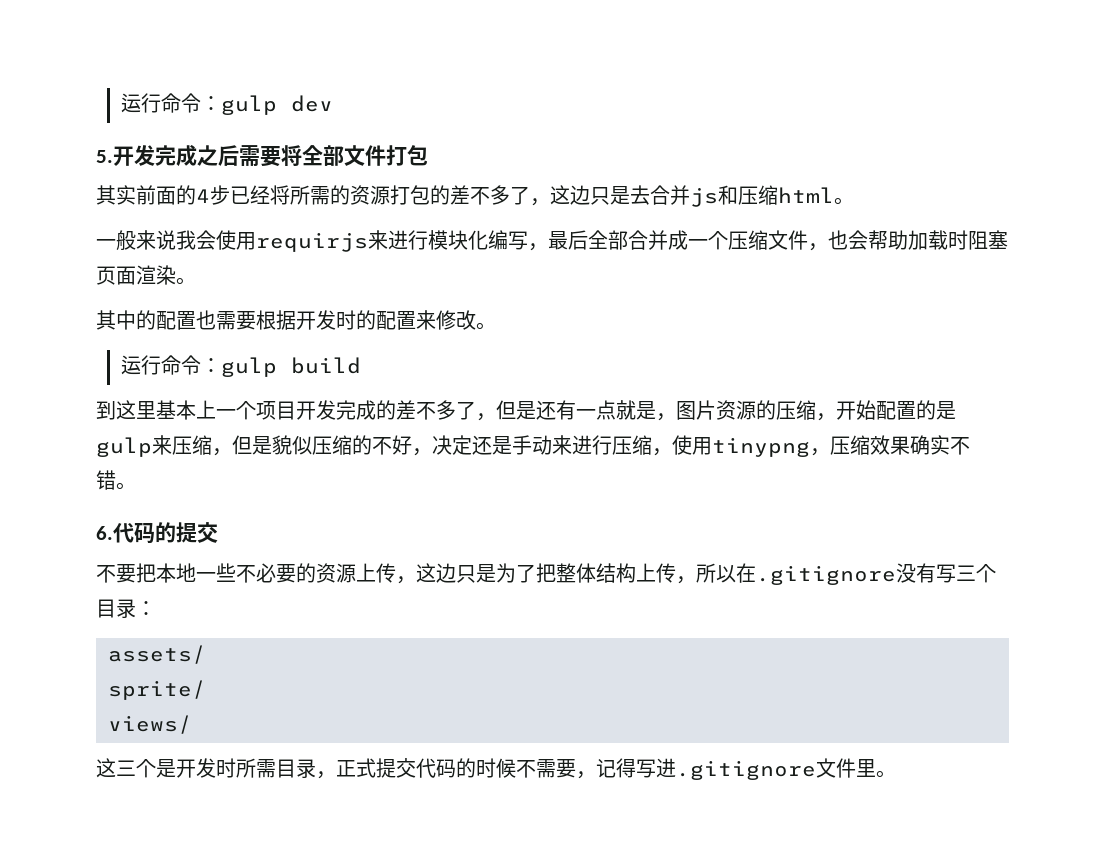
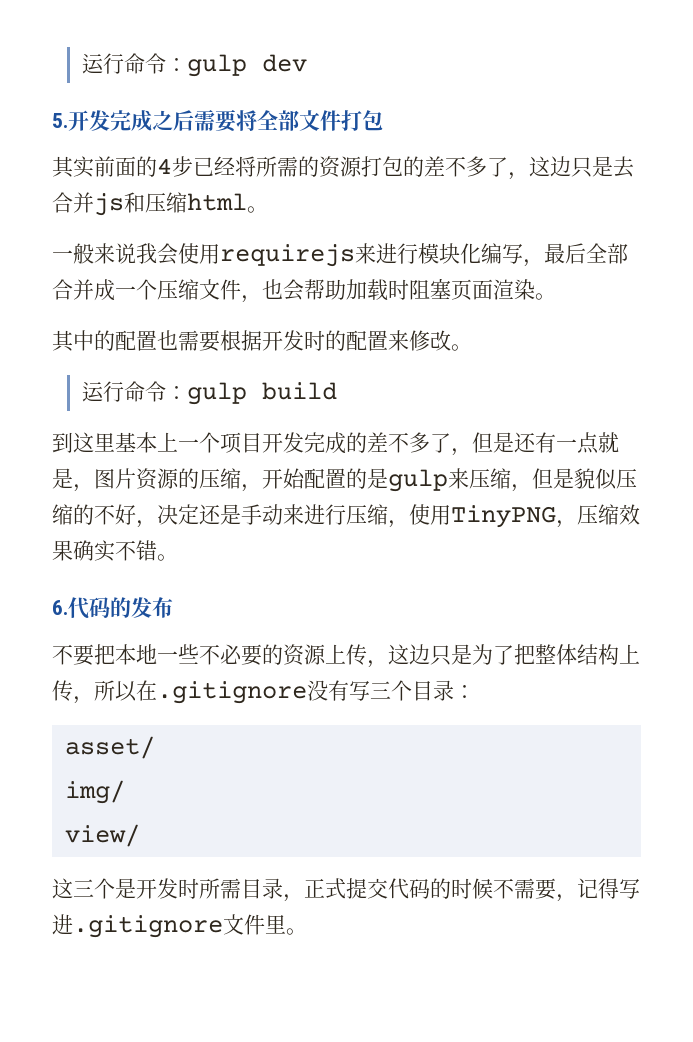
[256,232,368,252] requirjs -> [220,244,355,267] requirejs
[712,437,810,457] tinypng -> [451,505,556,528] TinyPNG
[176,522,218,543] 提交 -> [131,597,173,618] 发布
[108,645,206,664] [108,680,206,700] [108,715,192,734] assets/ // sprite/ // views/ -> [64,736,155,759] [64,780,125,804] [64,824,140,847] asset/ // img/ // view/

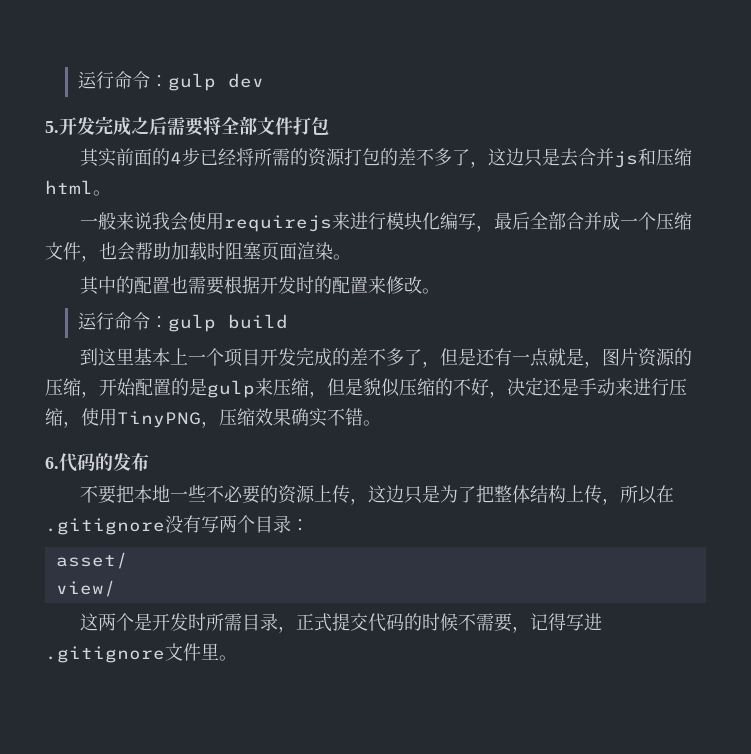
[370,681,391,699] 三 -> [219,515,237,533] 两
[64,780,125,804] // img/ -> (128, 560) none
[73,879,94,897] 三 -> [98,613,117,631] 两

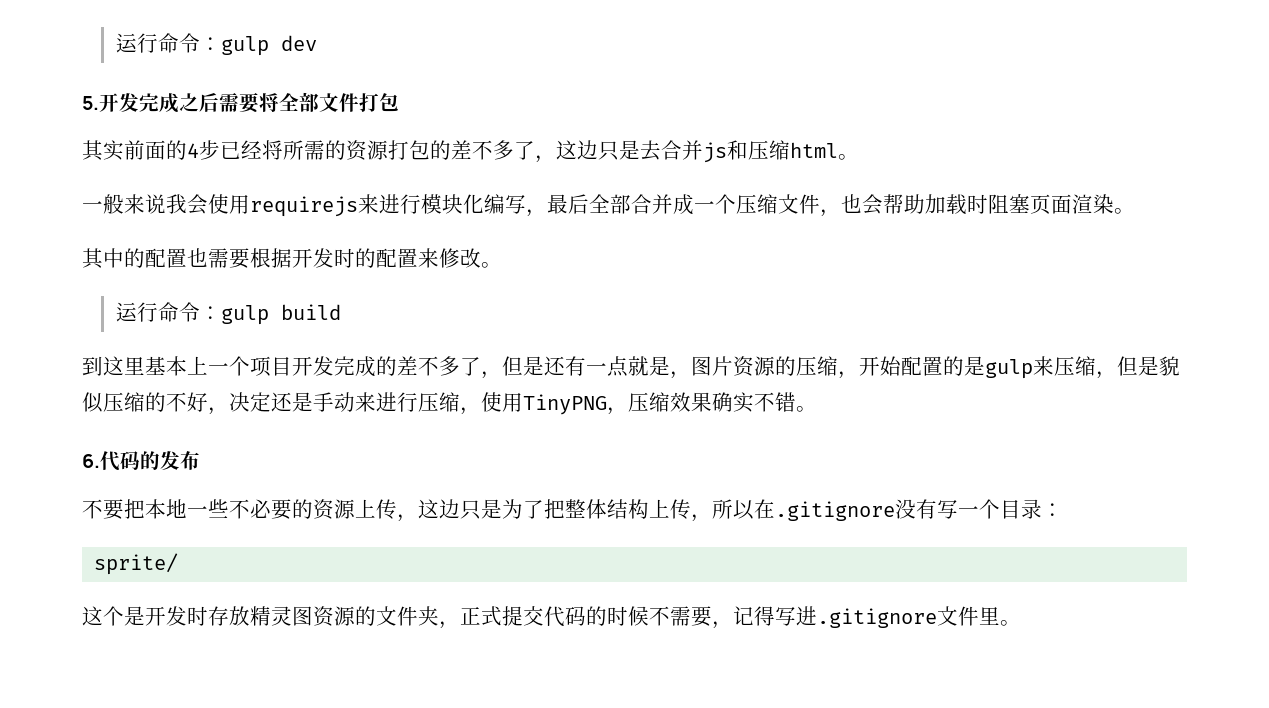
[219,515,237,533] 两 -> [958,506,979,517] 一
[55,552,128,569] [55,580,116,597] [80,613,117,631] asset/ // view/ // 这两 -> [94,553,179,575] [82,606,103,626] sprite/ // 这
[206,613,279,631] 所需目录 -> [208,606,439,627] 存放精灵图资源的文件夹

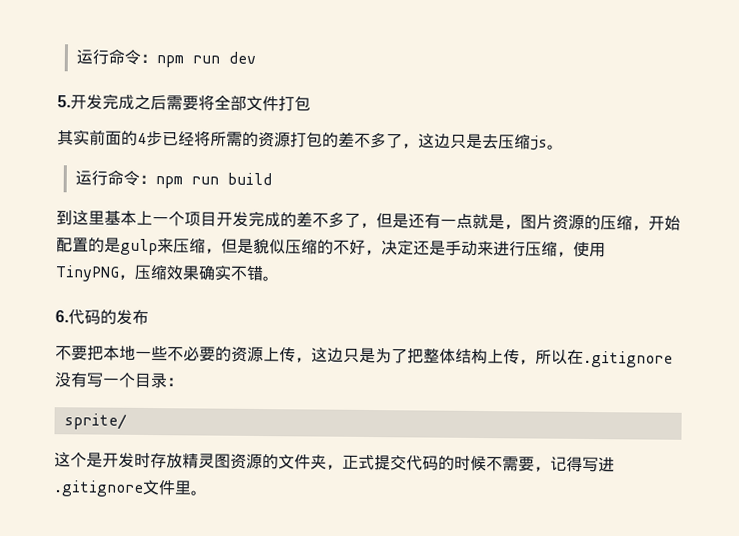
[115,33,269,56] 运行命令：gulp -> [75,48,220,68] 运行命令：npm run
[661,140,859,163] [82,194,1135,217] [82,248,481,269] 合并js和压缩html。 // 一般来说我会使用requirejs来进行模块化编写，最后全部合并成一个压缩文件，也会帮助加载时阻塞页面渲染。 // 其中的配置也需要根据开发时的配置来修改 -> [498,134,548,151] 压缩js
[220,305,269,325] gulp -> [154,176,219,189] npm run

